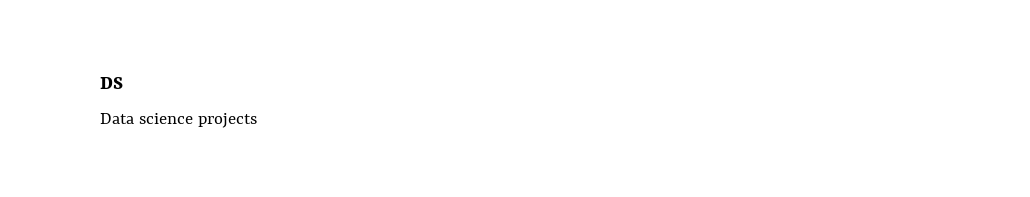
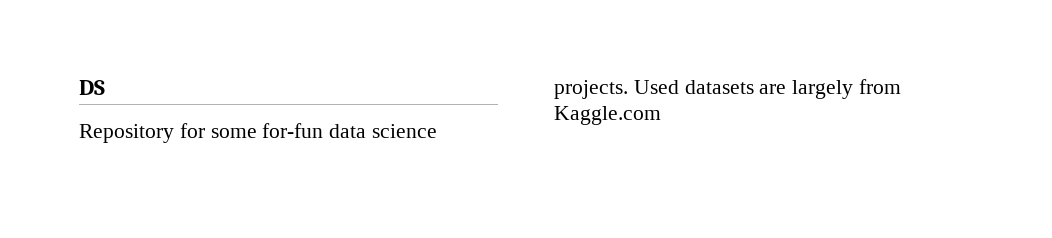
[100,113,257,128] Data science projects -> [79,123,438,143] [554,79,902,99] [554,106,661,125] Repository for some for-fun data science projects. Used datasets are largely from Kaggle.com

